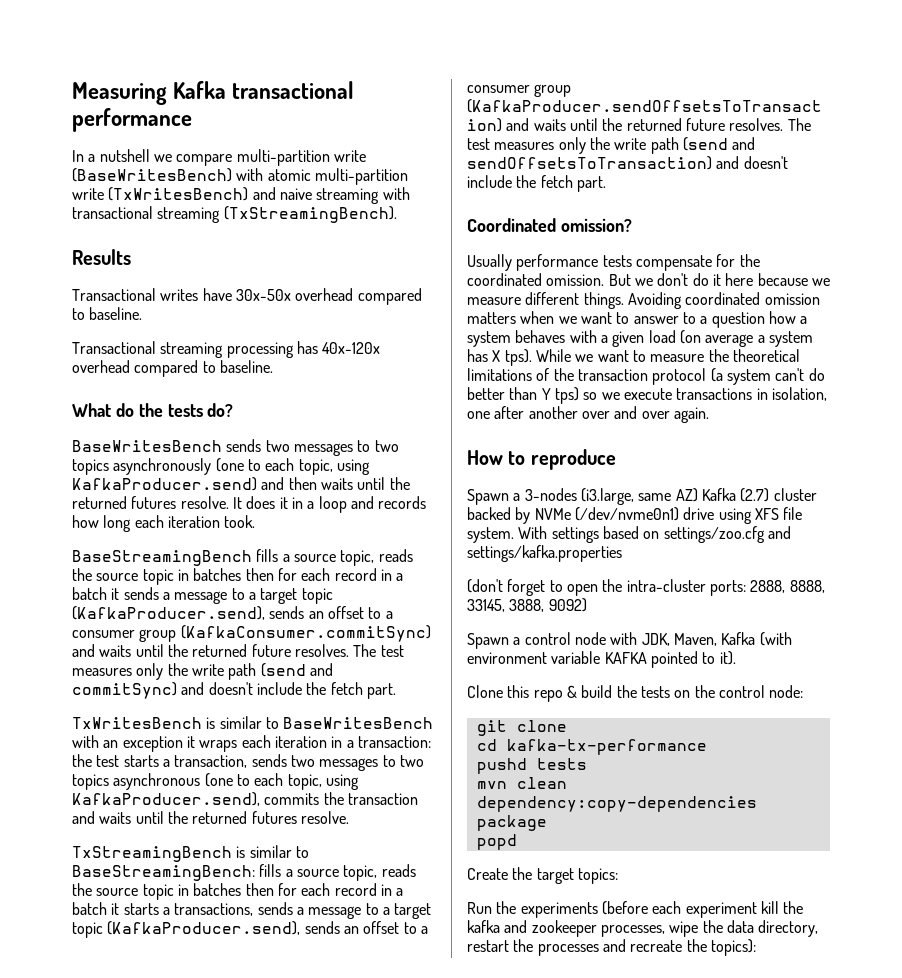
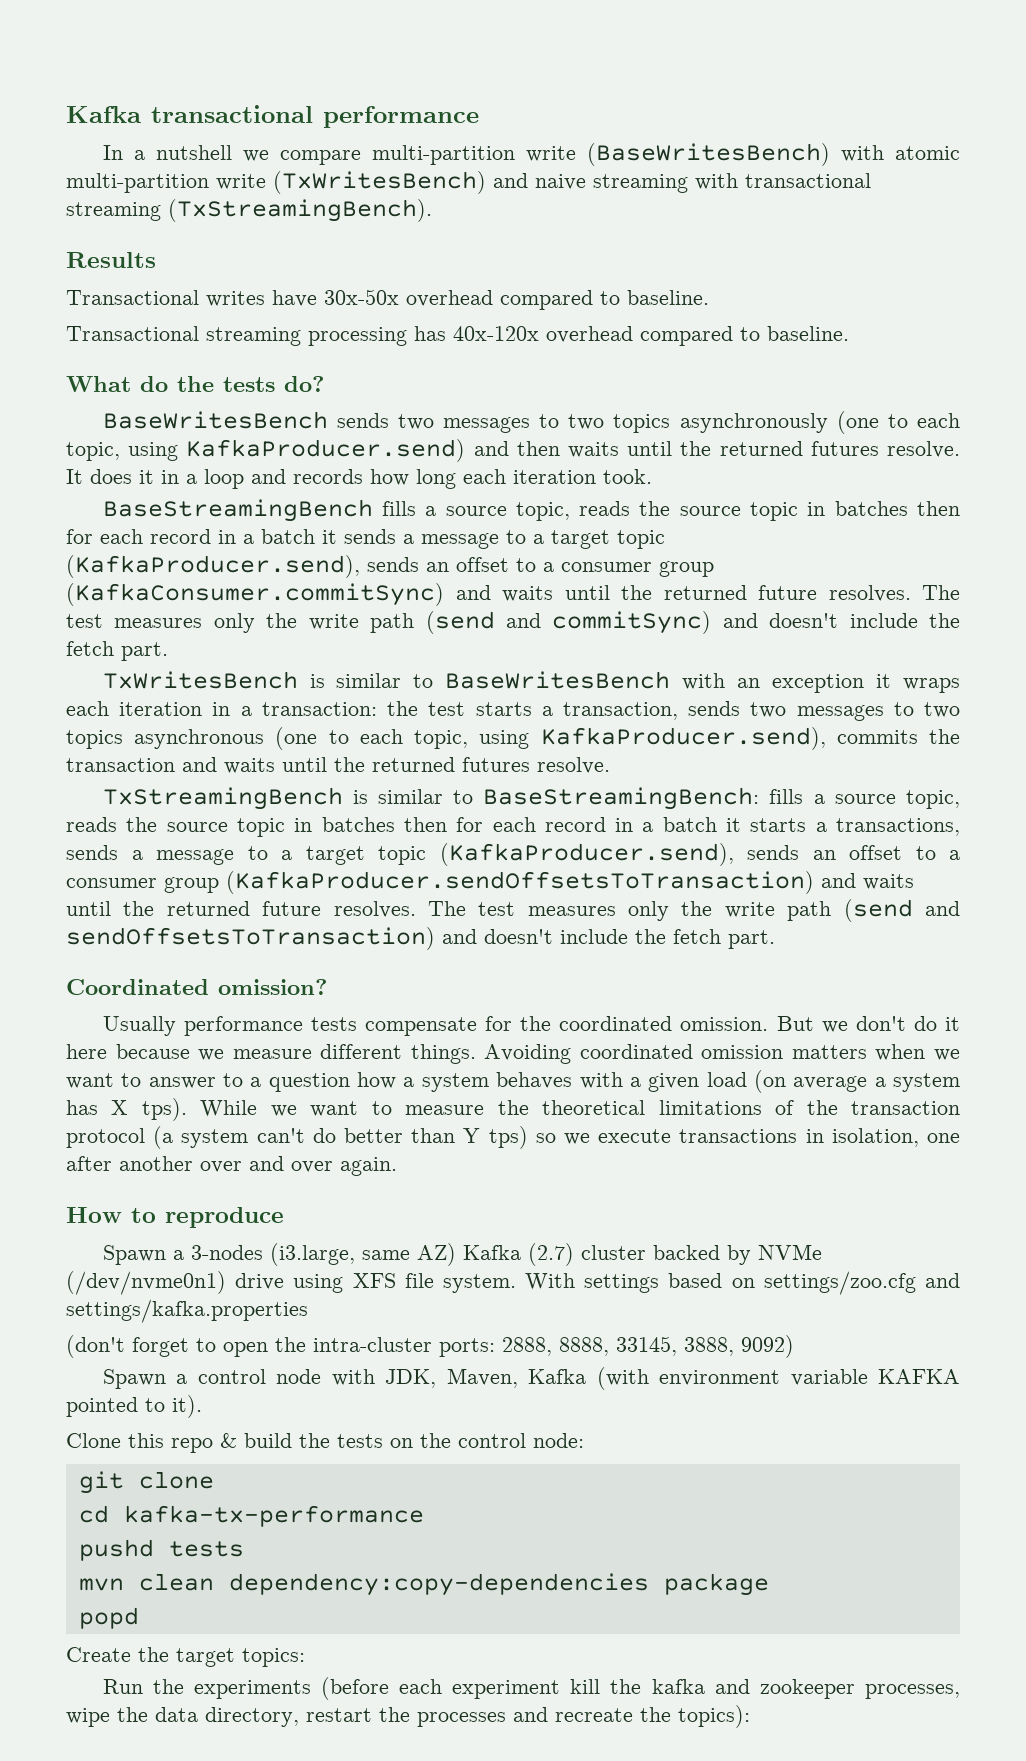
[72,82,167,105] Measuring -> (66, 114) none

